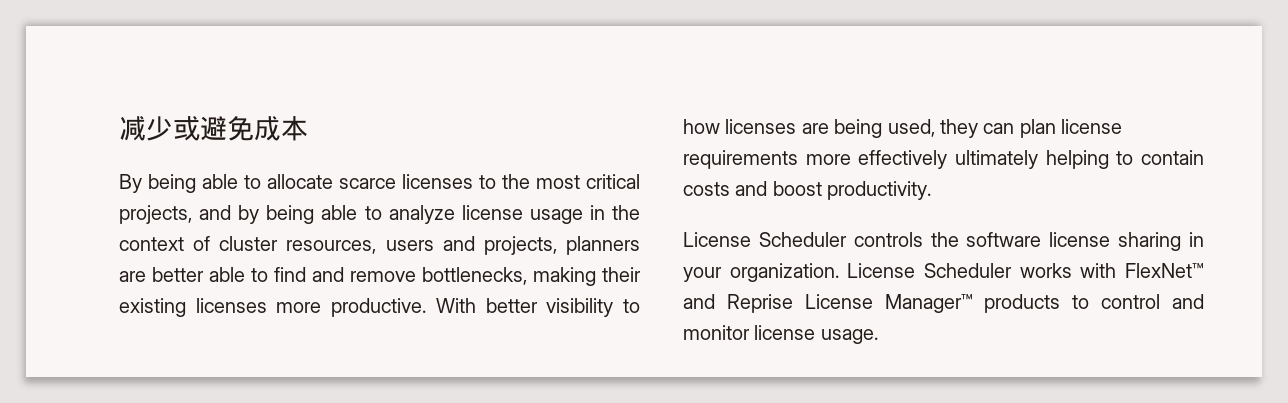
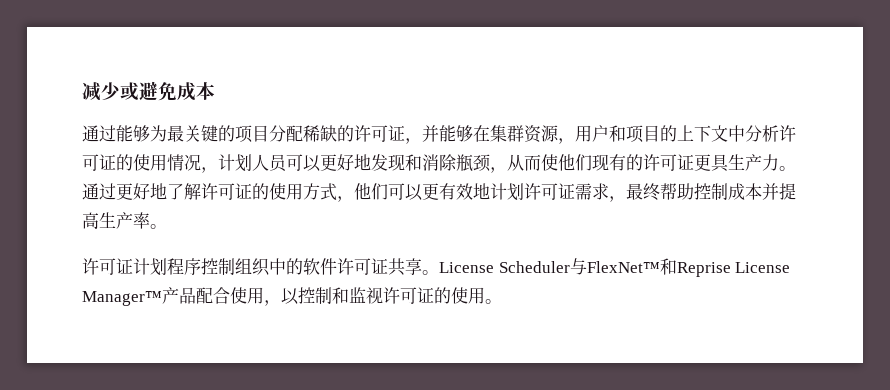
[119,174,640,193] [119,205,641,224] [119,236,641,255] [119,267,641,286] [119,298,640,317] [683,119,1123,138] [683,150,1204,169] [683,181,932,200] [683,232,1204,251] [683,263,1204,282] [683,294,1204,313] [683,325,878,344] By being able to allocate scarce licenses to the most critical projects, and by being able to analyze license usage in the context of cluster resources, users and projects, planners are better able to find and remove bottlenecks, making their existing licenses more productive. With better visibility to how licenses are being used, they can plan license requirements more effectively ultimately helping to contain costs and boost productivity. // License Scheduler controls the software license sharing in your organization. License Scheduler works with FlexNet™ and Reprise License Manager™ products to control and monitor license usage. -> [82,125,796,144] [82,154,796,173] [82,183,796,202] [82,212,167,229] [82,258,791,277] [82,287,502,306] 通过能够为最关键的项目分配稀缺的许可证，并能够在集群资源，用户和项目的上下文中分析许可证的使用情况，计划人员可以更好地发现和消除瓶颈，从而使他们现有的许可证更具生产力。通过更好地了解许可证的使用方式，他们可以更有效地计划许可证需求，最终帮助控制成本并提高生产率。 // 许可证计划程序控制组织中的软件许可证共享。License Scheduler与FlexNet™和Reprise License Manager™产品配合使用，以控制和监视许可证的使用。

